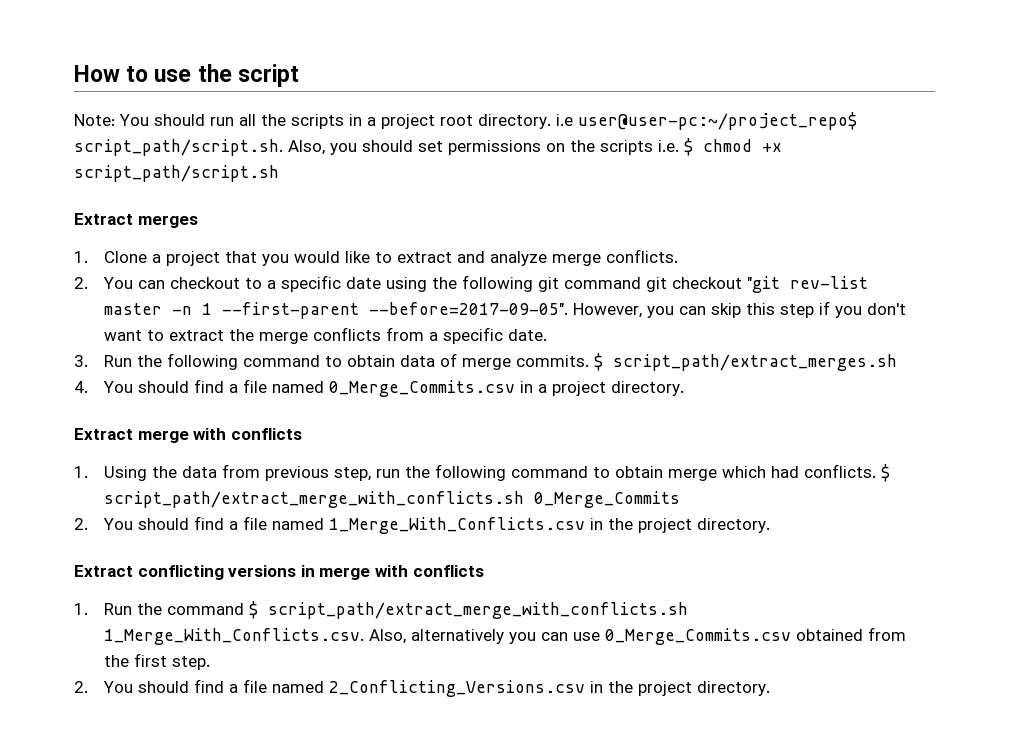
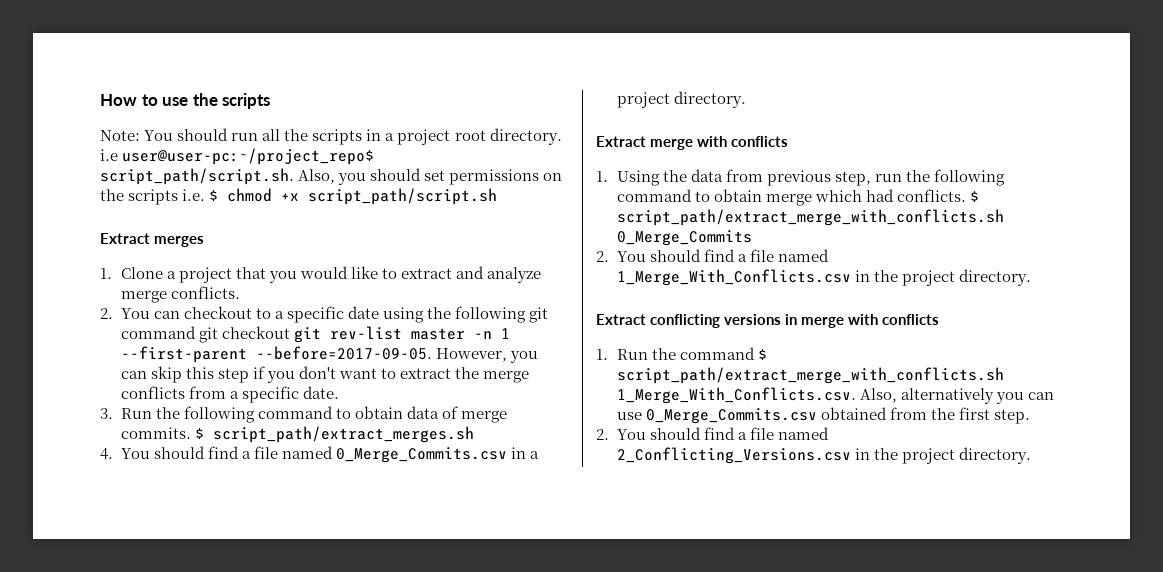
[237,64,299,87] script -> [222,93,271,109] scripts
[746,276,780,293] "git -> [293,327,321,343] git
[368,302,568,315] --before=2017-09-05". -> [255,346,432,360] --before=2017-09-05.

